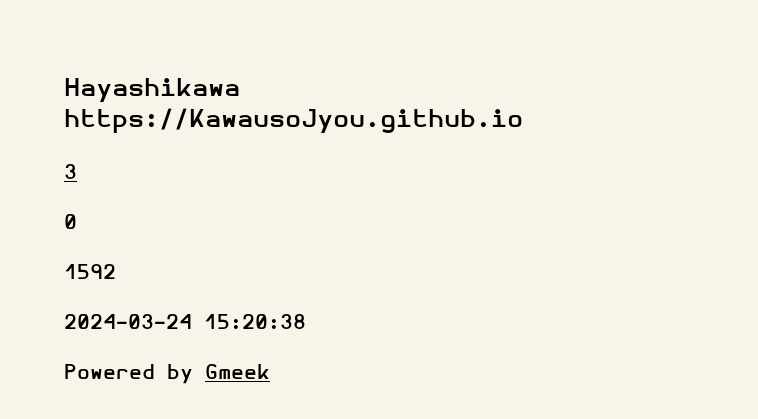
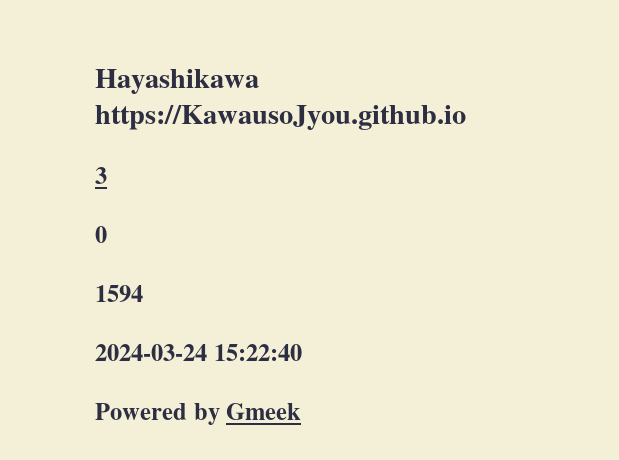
[64,264,116,279] 1592 -> [95,285,143,302] 1594
[204,314,306,329] 15:20:38 -> [213,344,302,361] 15:22:40

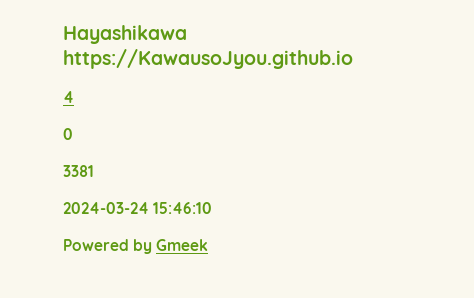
[95,167,107,184] 3 -> [63,91,74,103] 4
[95,285,143,302] 1594 -> [63,165,94,177] 3381
[213,344,302,361] 15:22:40 -> [153,202,213,214] 15:46:10

